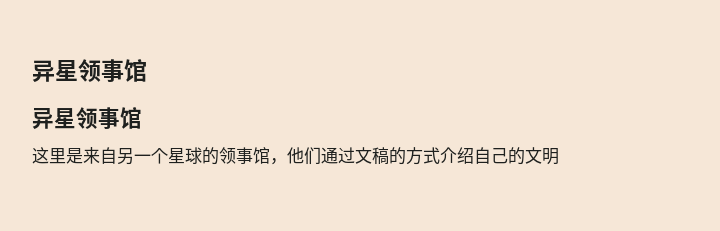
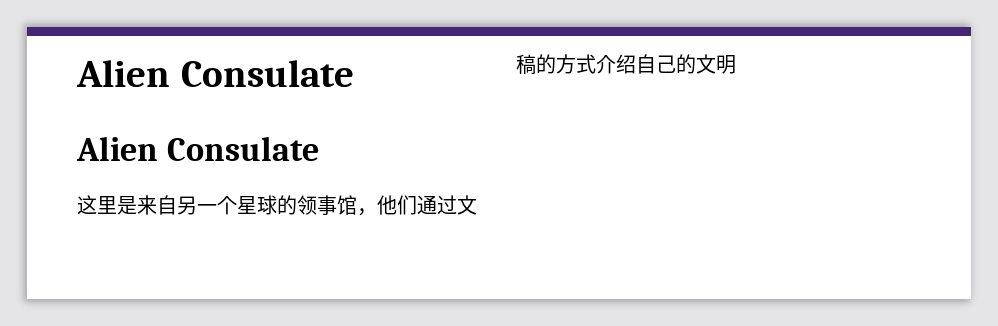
[32,59,147,83] [32,107,142,130] 异星领事馆 // 异星领事馆 -> [76,60,354,87] [76,136,320,161] Alien Consulate // Alien Consulate

